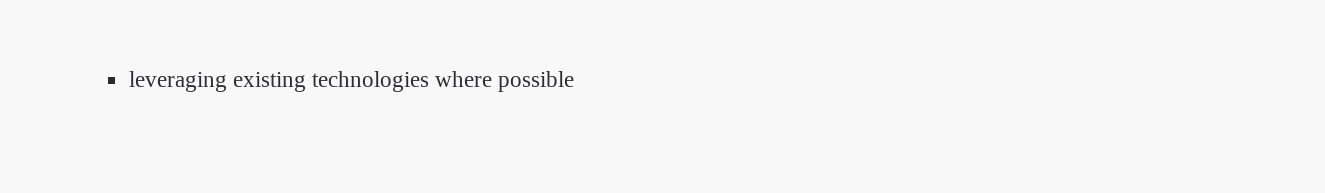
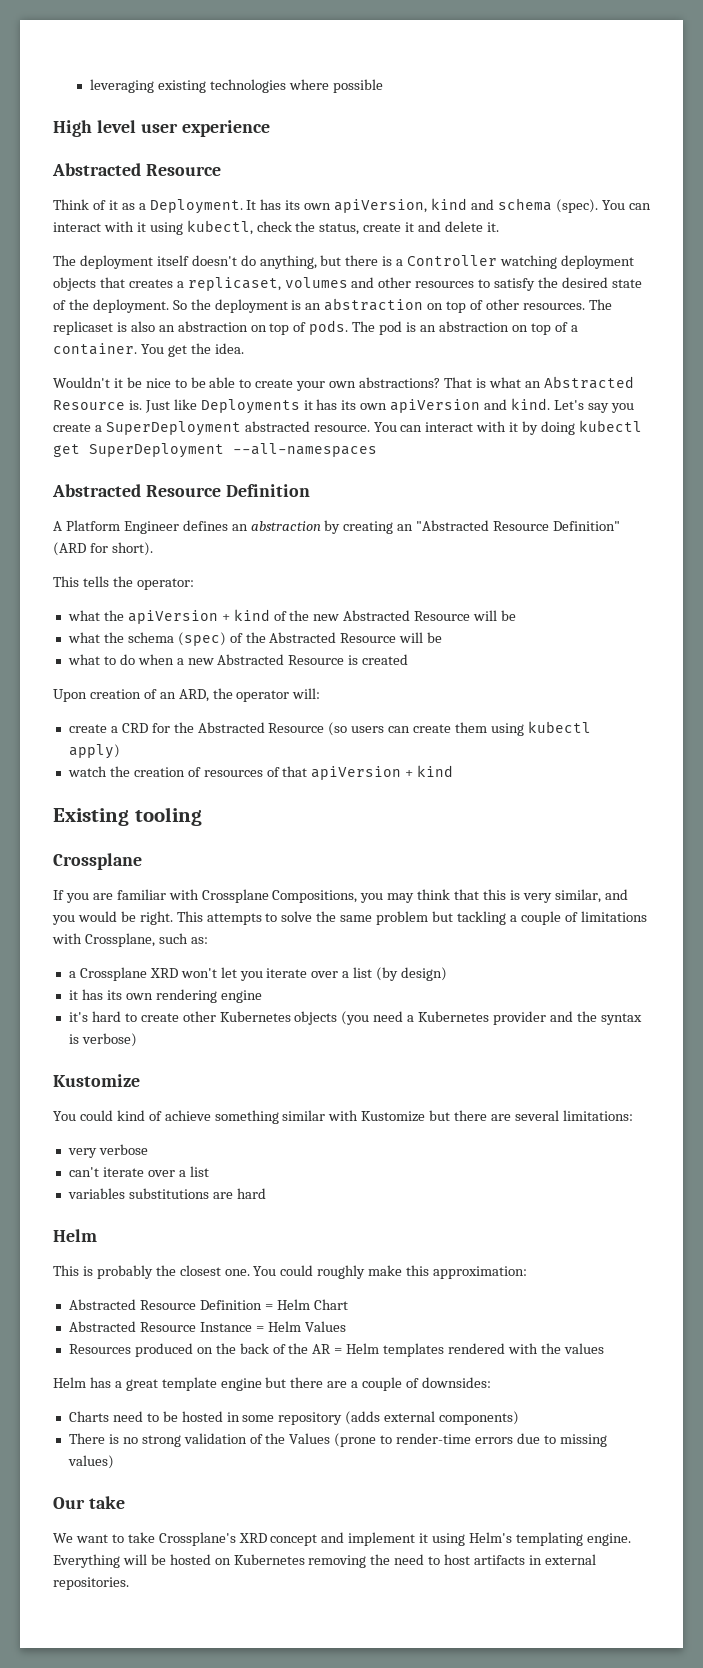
(575, 81) none -> [53,120,270,137] [52,163,221,176] [53,198,651,214] [53,220,499,235] [53,255,634,269] [53,277,642,291] [53,298,612,313] [53,320,578,335] [53,343,244,357] [53,376,634,391] [53,398,634,414] [53,420,642,436] [53,443,377,458] [52,484,310,497] [53,520,621,534] [53,542,153,556] [53,576,194,590] [67,609,517,624] [67,632,443,646] [67,654,409,665] [53,688,321,702] [68,721,591,736] [68,744,120,759] [67,765,454,780] [53,807,202,826] [53,853,142,870] [53,889,628,903] [52,911,647,925] [52,933,208,947] [68,967,448,981] [68,989,262,1003] [68,1011,642,1025] [68,1033,137,1047] [53,1074,140,1087] [53,1110,633,1124] [67,1144,148,1158] [68,1166,209,1177] [67,1188,266,1199] [53,1229,97,1242] [53,1265,528,1279] [68,1299,348,1310] [68,1321,346,1332] [68,1343,604,1357] [53,1377,491,1391] [68,1411,520,1425] [68,1433,607,1447] [67,1455,114,1469] [53,1496,125,1509] [53,1532,631,1546] [53,1554,596,1568] [53,1577,129,1590] // High level user experience // Abstracted Resource // Think of it as a Deployment. It has its own apiVersion, kind and schema (spec). You can interact with it using kubectl, check the status, create it and delete it. // The deployment itself doesn't do anything, but there is a Controller watching deployment objects that creates a replicaset, volumes and other resources to satisfy the desired state of the deployment. So the deployment is an abstraction on top of other resources. The replicaset is also an abstraction on top of pods. The pod is an abstraction on top of a container. You get the idea. // Wouldn't it be nice to be able to create your own abstractions? That is what an Abstracted Resource is. Just like Deployments it has its own apiVersion and kind. Let's say you create a SuperDeployment abstracted resource. You can interact with it by doing kubectl get SuperDeployment --all-namespaces // Abstracted Resource Definition // A Platform Engineer defines an abstraction by creating an "Abstracted Resource Definition" (ARD for short). // This tells the operator: // what the apiVersion + kind of the new Abstracted Resource will be // what the schema (spec) of the Abstracted Resource will be // what to do when a new Abstracted Resource is created // Upon creation of an ARD, the operator will: // create a CRD for the Abstracted Resource (so users can create them using kubectl apply) // watch the creation of resources of that apiVersion + kind // Existing tooling // Crossplane // If you are familiar with Crossplane Compositions, you may think that this is very similar, and you would be right. This attempts to solve the same problem but tackling a couple of limitations with Crossplane, such as: // a Crossplane XRD won't let you iterate over a list (by design) // it has its own rendering engine // it's hard to create other Kubernetes objects (you need a Kubernetes provider and the syntax is verbose) // Kustomize // You could kind of achieve something similar with Kustomize but there are several limitations: // very verbose // can't iterate over a list // variables substitutions are hard // Helm // This is probably the closest one. You could roughly make this approximation: // Abstracted Resource Definition = Helm Chart // Abstracted Resource Instance = Helm Values // Resources produced on the back of the AR = Helm templates rendered with the values // Helm has a great template engine but there are a couple of downsides: // Charts need to be hosted in some repository (adds external components) // There is no strong validation of the Values (prone to render-time errors due to missing values) // Our take // We want to take Crossplane's XRD concept and implement it using Helm's templating engine. Everything will be hosted on Kubernetes removing the need to host artifacts in external repositories.

